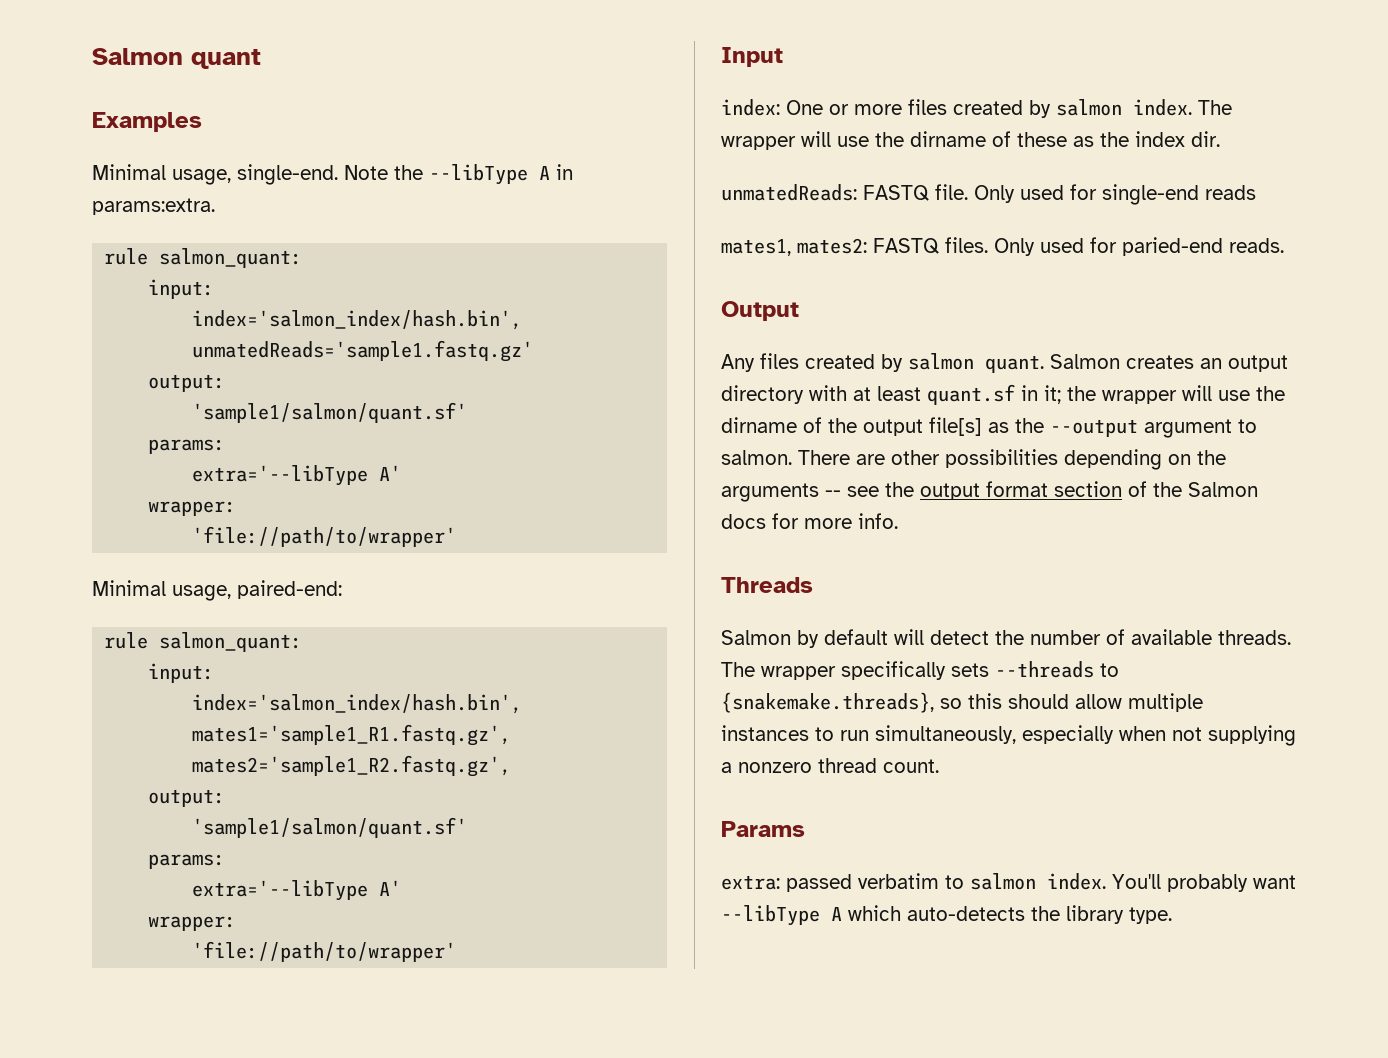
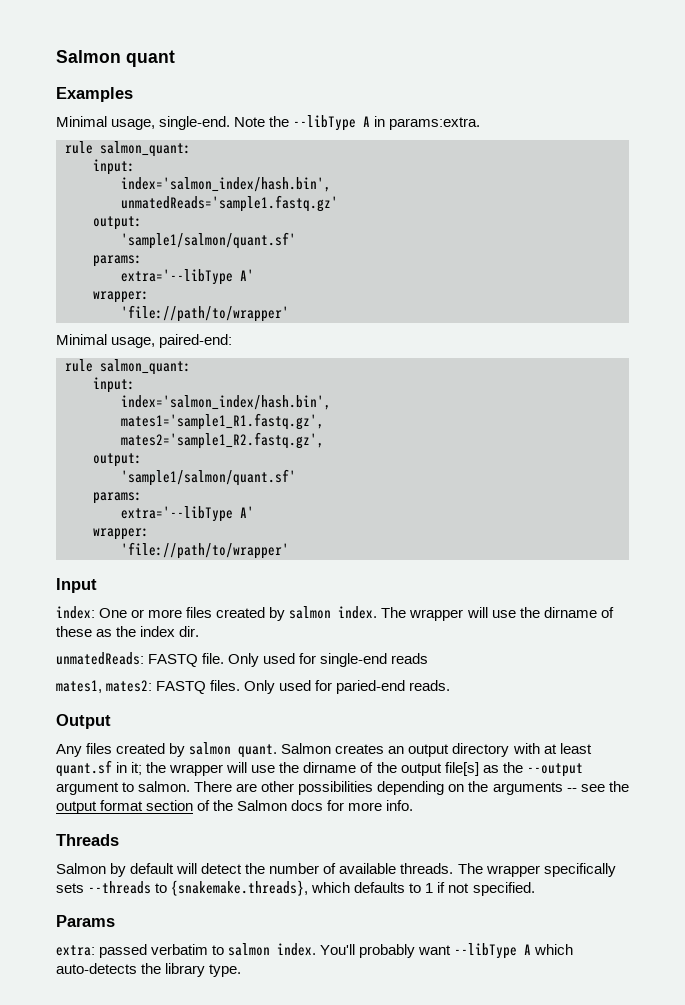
[940,693,1203,712] [721,725,1296,746] [721,758,939,773] so this should allow multiple instances to run simultaneously, especially when not supplying a nonzero thread count. -> [311,882,535,896] which defaults to 1 if not specified.

